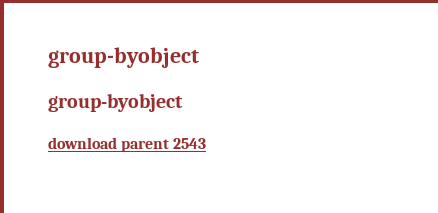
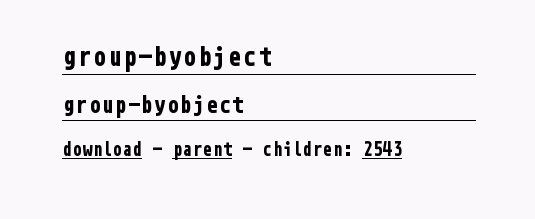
[121,139,170,152] parent -> [152,141,352,160] - parent - children:

